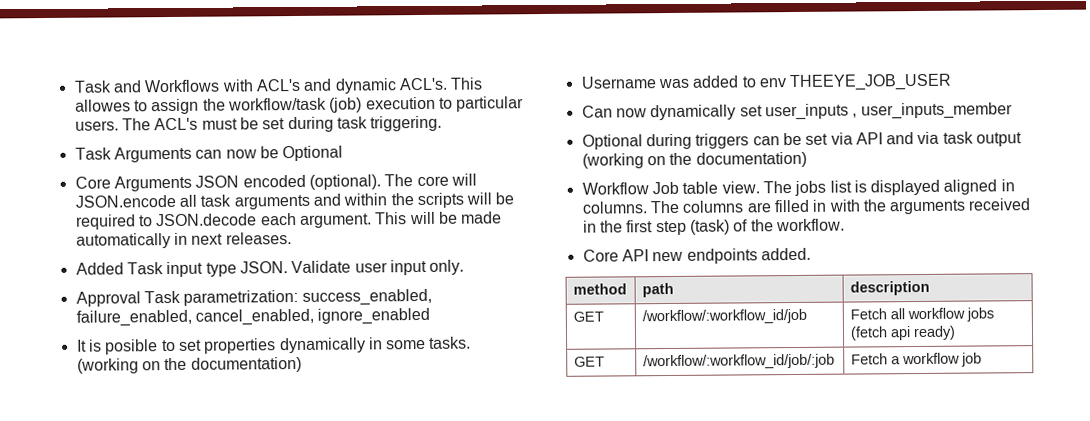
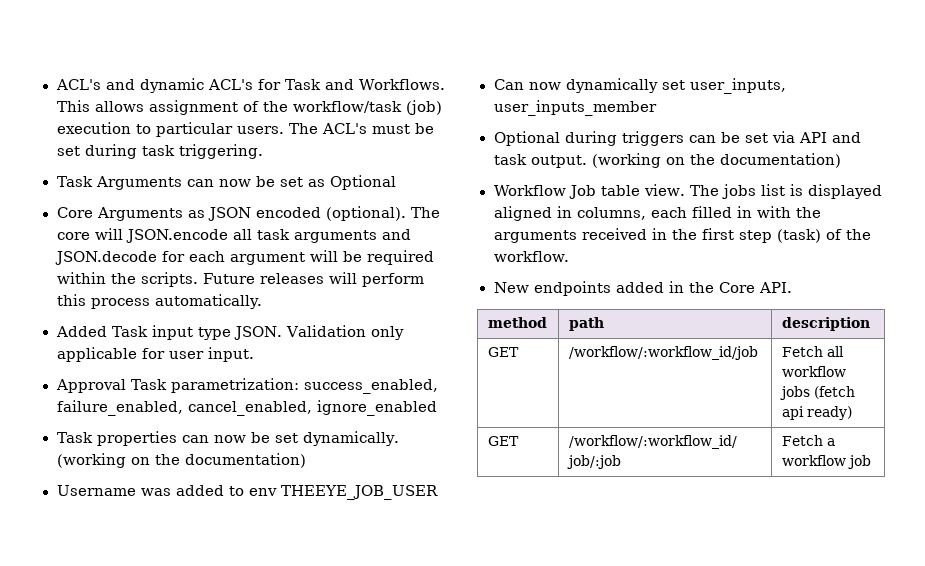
[73,77,484,94] [74,98,200,115] Task and Workflows with ACL's and dynamic ACL's. This allowes to assign -> [55,78,446,93] [56,100,259,115] ACL's and dynamic ACL's for Task and Workflows. This allows assignment of
(279, 152) none -> [280,177,326,187] set as
(192, 183) none -> [187,210,205,218] as
[343,192,515,209] [75,211,503,230] [75,232,292,249] within the scripts will be required to JSON.decode each argument. This will be made automatically in next releases. -> [54,250,435,265] [56,272,424,287] [56,294,263,309] JSON.decode for each argument will be required within the scripts. Future releases will perform this process automatically.
[291,259,465,276] Validate user input only. -> [286,325,405,340] [56,347,254,362] Validation only applicable for user input.
[76,336,472,355] It is posible to set properties dynamically in some tasks. -> [56,431,400,446] Task properties can now be set dynamically.
[764,103,858,121] user_inputs , -> [689,78,786,94] user_inputs,
[917,131,1023,147] via task output -> [493,154,587,168] task output.
[581,200,772,214] columns. The columns are -> [576,207,687,220] columns, each
[582,247,811,264] Core API new endpoints added. -> [493,281,792,296] New endpoints added in the Core API.

